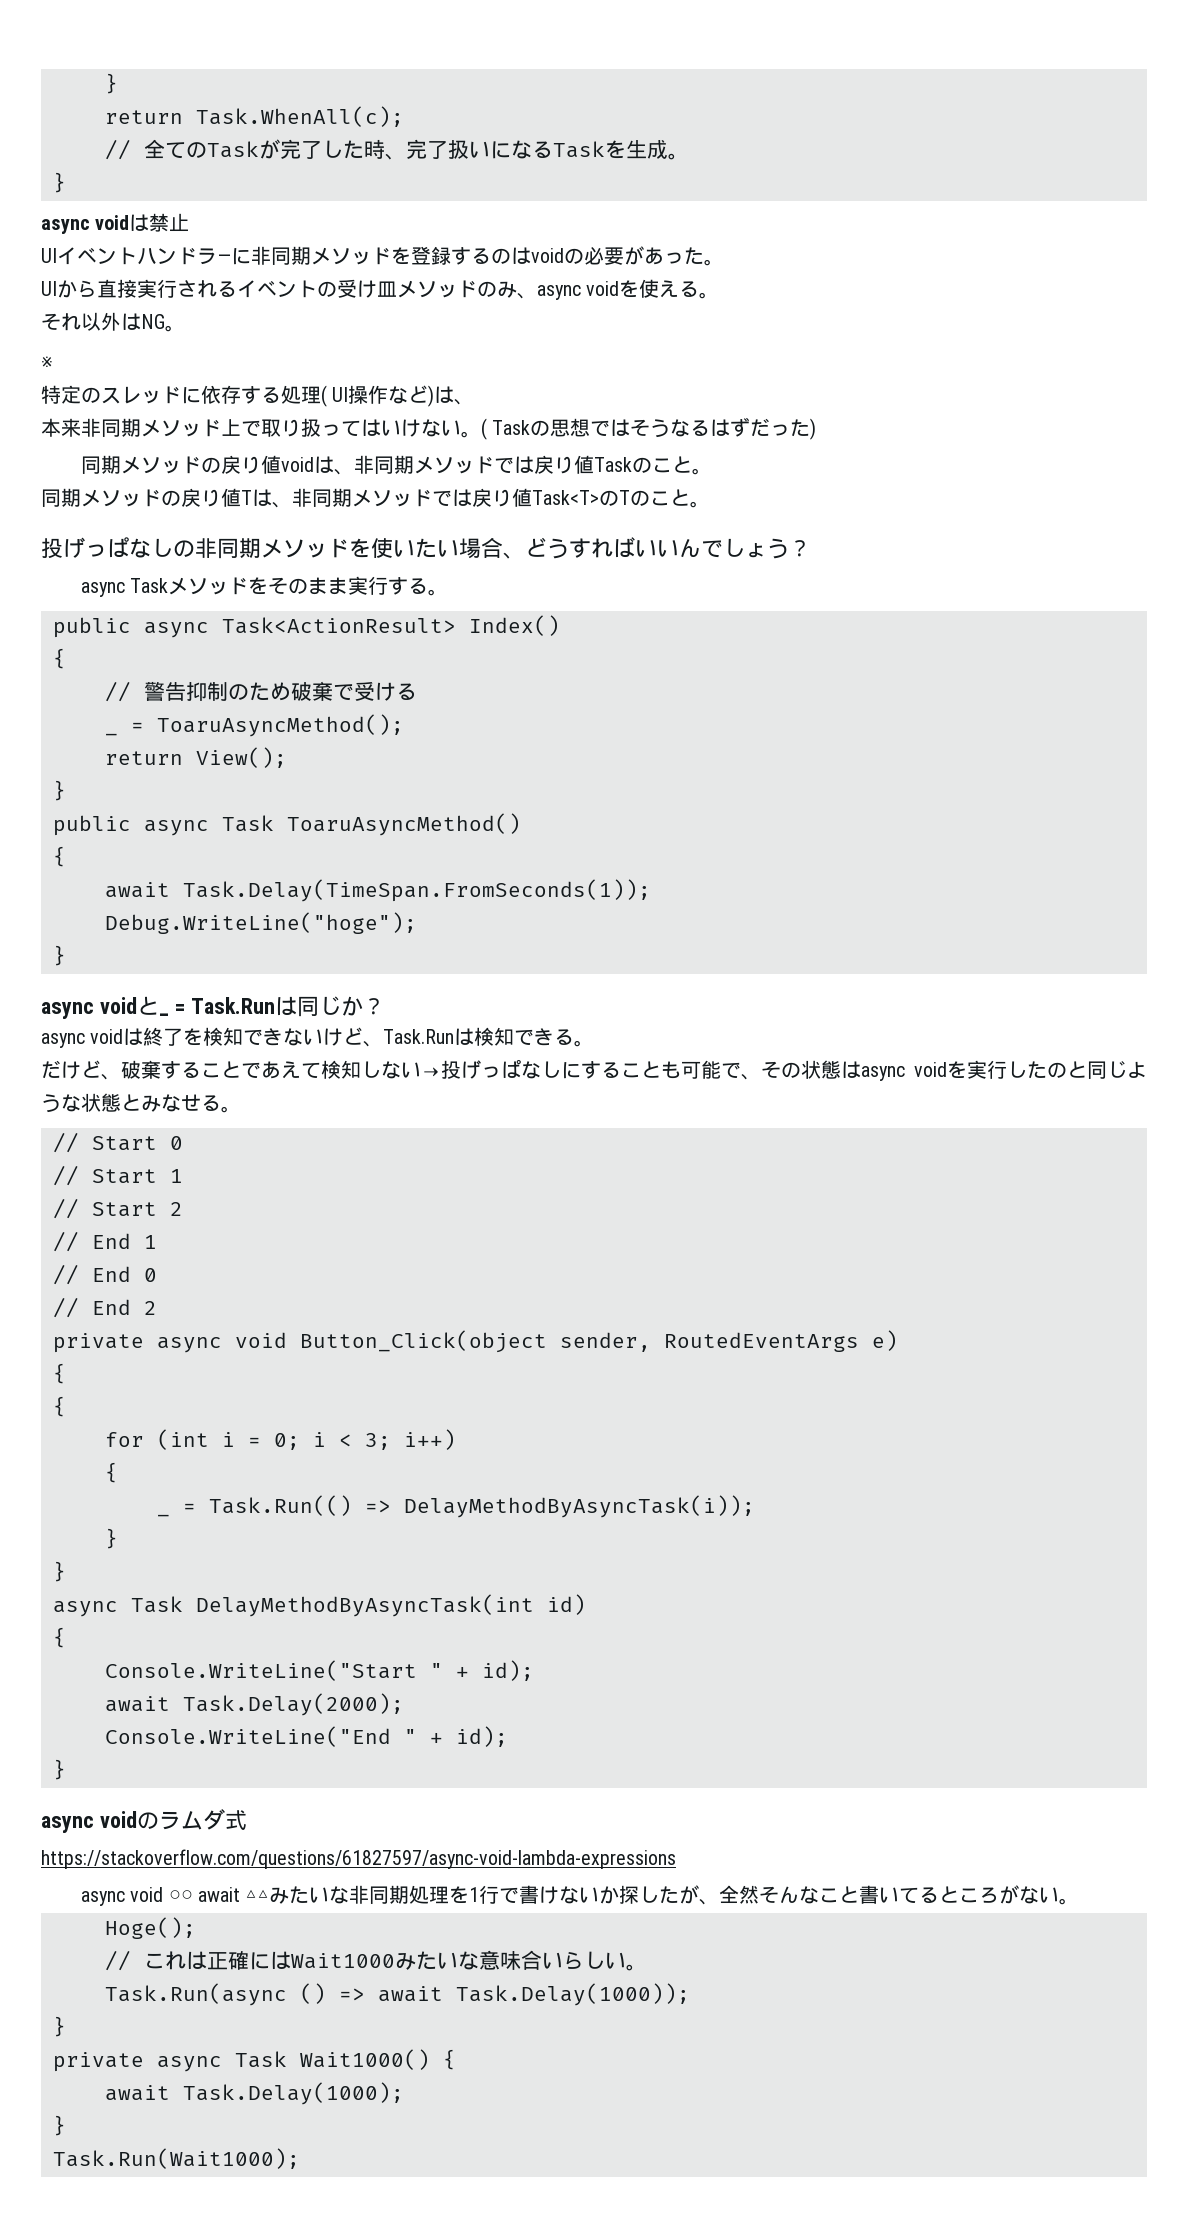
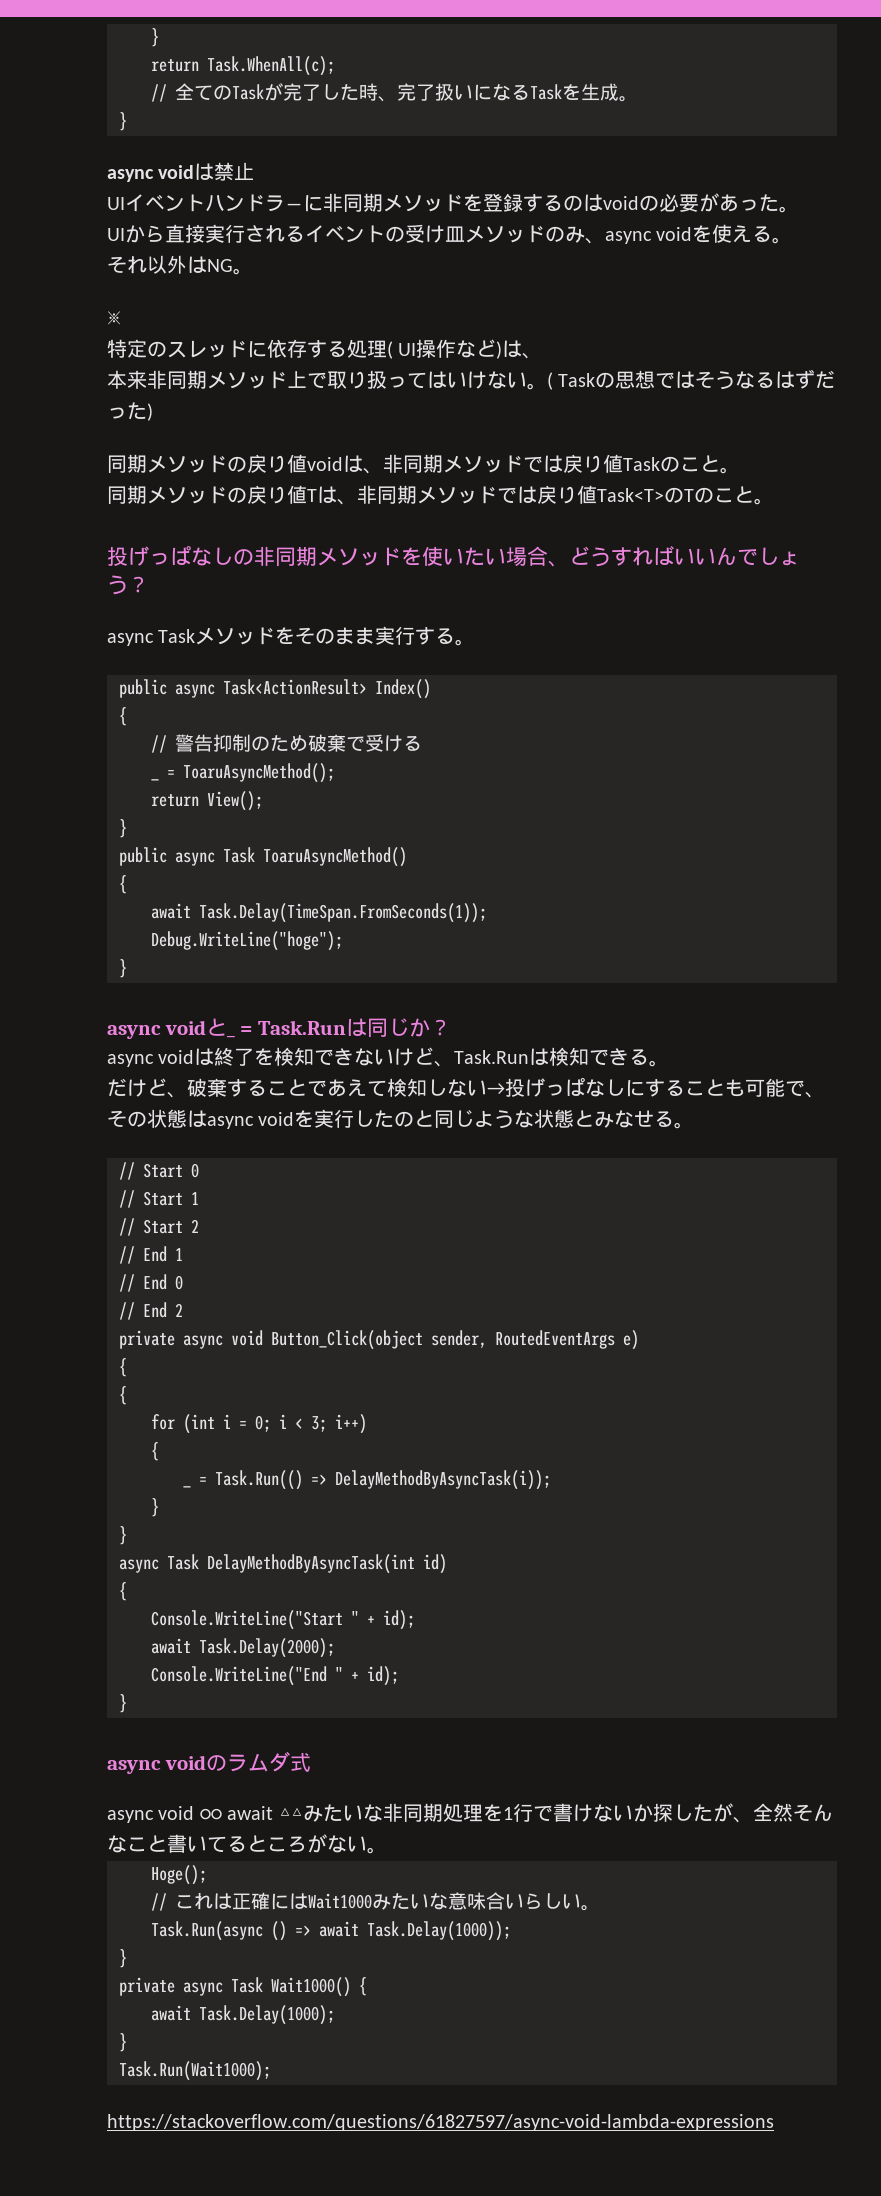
[41,1849,676,1869] // https://stackoverflow.com/questions/61827597/async-void-lambda-expressions -> (311, 1762) none
(300, 2158) none -> [107,2114,774,2131] // https://stackoverflow.com/questions/61827597/async-void-lambda-expressions

